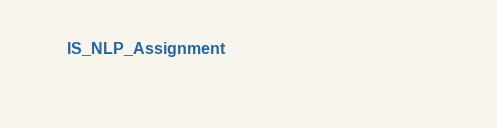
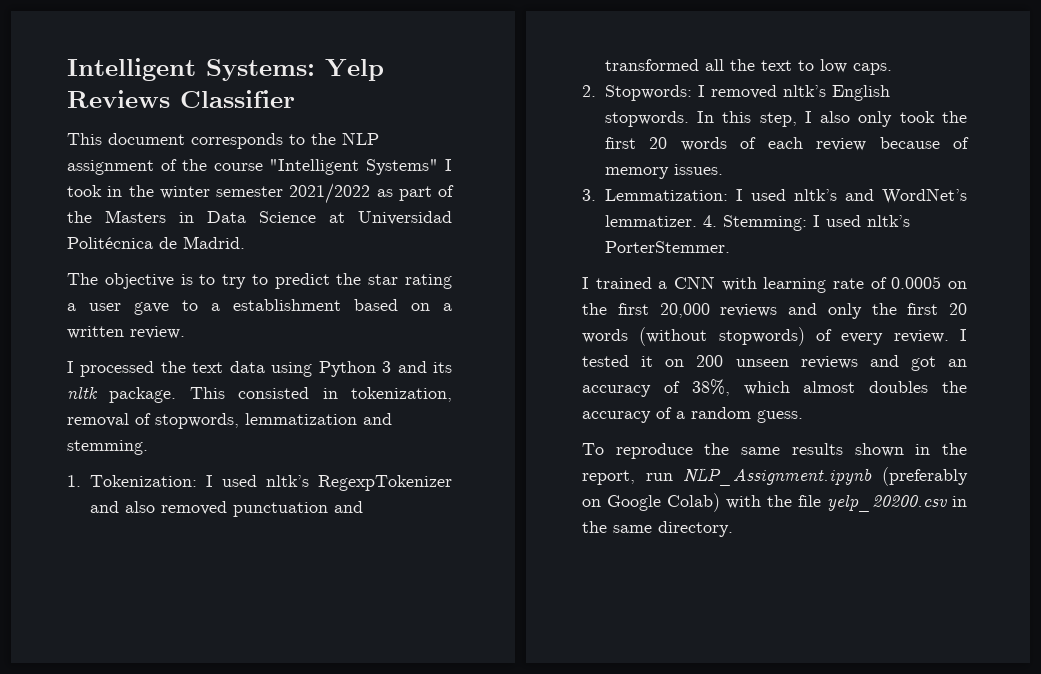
[67,42,226,57] IS_NLP_Assignment -> [67,58,384,81] [67,90,295,108] [67,132,379,149] [67,159,452,175] [67,183,454,204] [67,210,452,225] [67,236,245,249] [67,273,452,289] [67,299,452,315] [67,326,185,339] [67,361,453,377] [67,386,452,403] [67,413,392,429] [67,440,148,455] [67,475,452,491] [89,501,363,517] [604,59,892,75] [582,85,890,101] [604,111,967,127] [604,137,969,151] [604,164,723,179] [582,188,967,204] [604,215,910,231] [604,241,730,253] [582,276,967,293] [582,303,967,319] [582,327,967,346] [582,355,967,371] [582,379,967,397] [582,407,803,423] [582,443,967,459] [582,467,968,486] [582,493,967,512] [582,521,733,537] Intelligent Systems: Yelp Reviews Classifier // This document corresponds to the NLP assignment of the course "Intelligent Systems" I took in the winter semester 2021/2022 as part of the Masters in Data Science at Universidad Politécnica de Madrid. // The objective is to try to predict the star rating a user gave to a establishment based on a written review. // I processed the text data using Python 3 and its nltk package. This consisted in tokenization, removal of stopwords, lemmatization and stemming. // 1. Tokenization: I used nltk’s RegexpTokenizer and also removed punctuation and transformed all the text to low caps. // 2. Stopwords: I removed nltk’s English stopwords. In this step, I also only took the first 20 words of each review because of memory issues. // 3. Lemmatization: I used nltk’s and WordNet’s lemmatizer. 4. Stemming: I used nltk’s PorterStemmer. // I trained a CNN with learning rate of 0.0005 on the first 20,000 reviews and only the first 20 words (without stopwords) of every review. I tested it on 200 unseen reviews and got an accuracy of 38%, which almost doubles the accuracy of a random guess. // To reproduce the same results shown in the report, run NLP_Assignment.ipynb (preferably on Google Colab) with the file yelp_20200.csv in the same directory.

